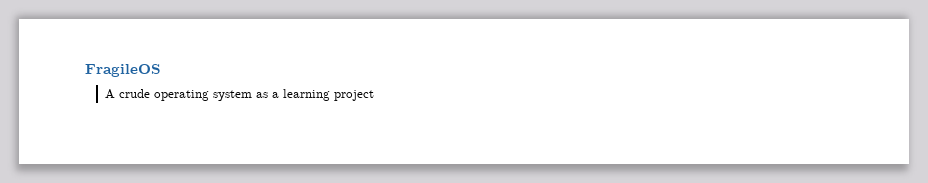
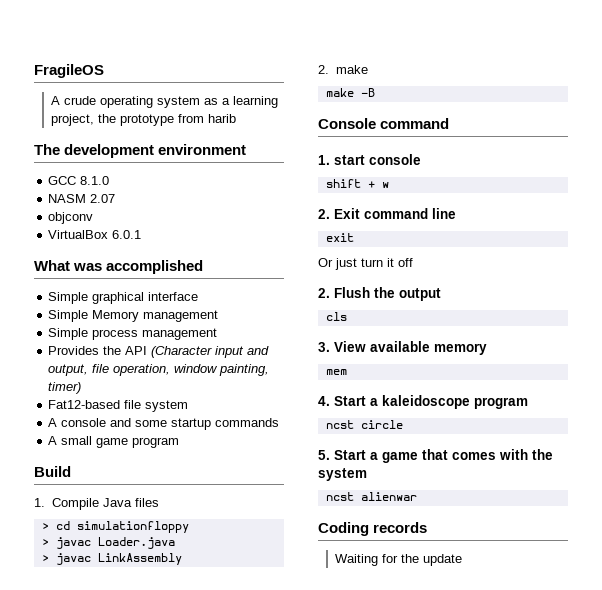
[333,90,374,101] project -> [50,114,236,126] [34,144,247,158] [48,176,110,185] [48,194,116,203] [48,212,94,224] [48,230,142,239] [34,260,204,274] [48,292,199,304] [48,310,219,322] [48,328,218,340] [48,346,270,358] [48,364,270,376] [48,382,82,394] [48,400,189,412] [48,418,280,430] [48,436,180,448] [34,466,71,477] [34,498,159,510] [41,521,189,533] [41,537,175,549] [41,553,182,565] [318,65,368,74] [325,88,375,97] [318,118,450,129] [318,154,421,165] [325,179,389,188] [318,208,456,219] [325,233,354,242] [318,258,413,270] [318,287,441,301] [325,312,347,321] [318,341,487,355] [325,369,347,375] [318,395,528,409] [325,420,403,429] [318,449,553,463] [318,468,367,481] [325,492,417,501] [318,522,428,536] [334,554,462,566] project, the prototype from harib // The development environment // GCC 8.1.0 // NASM 2.07 // objconv // VirtualBox 6.0.1 // What was accomplished // Simple graphical interface // Simple Memory management // Simple process management // Provides the API (Character input and output, file operation, window painting, timer) // Fat12-based file system // A console and some startup commands // A small game program // Build // 1. Compile Java files // > cd simulationfloppy // > javac Loader.java // > javac LinkAssembly // 2. make // make -B // Console command // 1. start console // shift + w // 2. Exit command line // exit // Or just turn it off // 2. Flush the output // cls // 3. View available memory // mem // 4. Start a kaleidoscope program // ncst circle // 5. Start a game that comes with the system // ncst alienwar // Coding records // Waiting for the update

